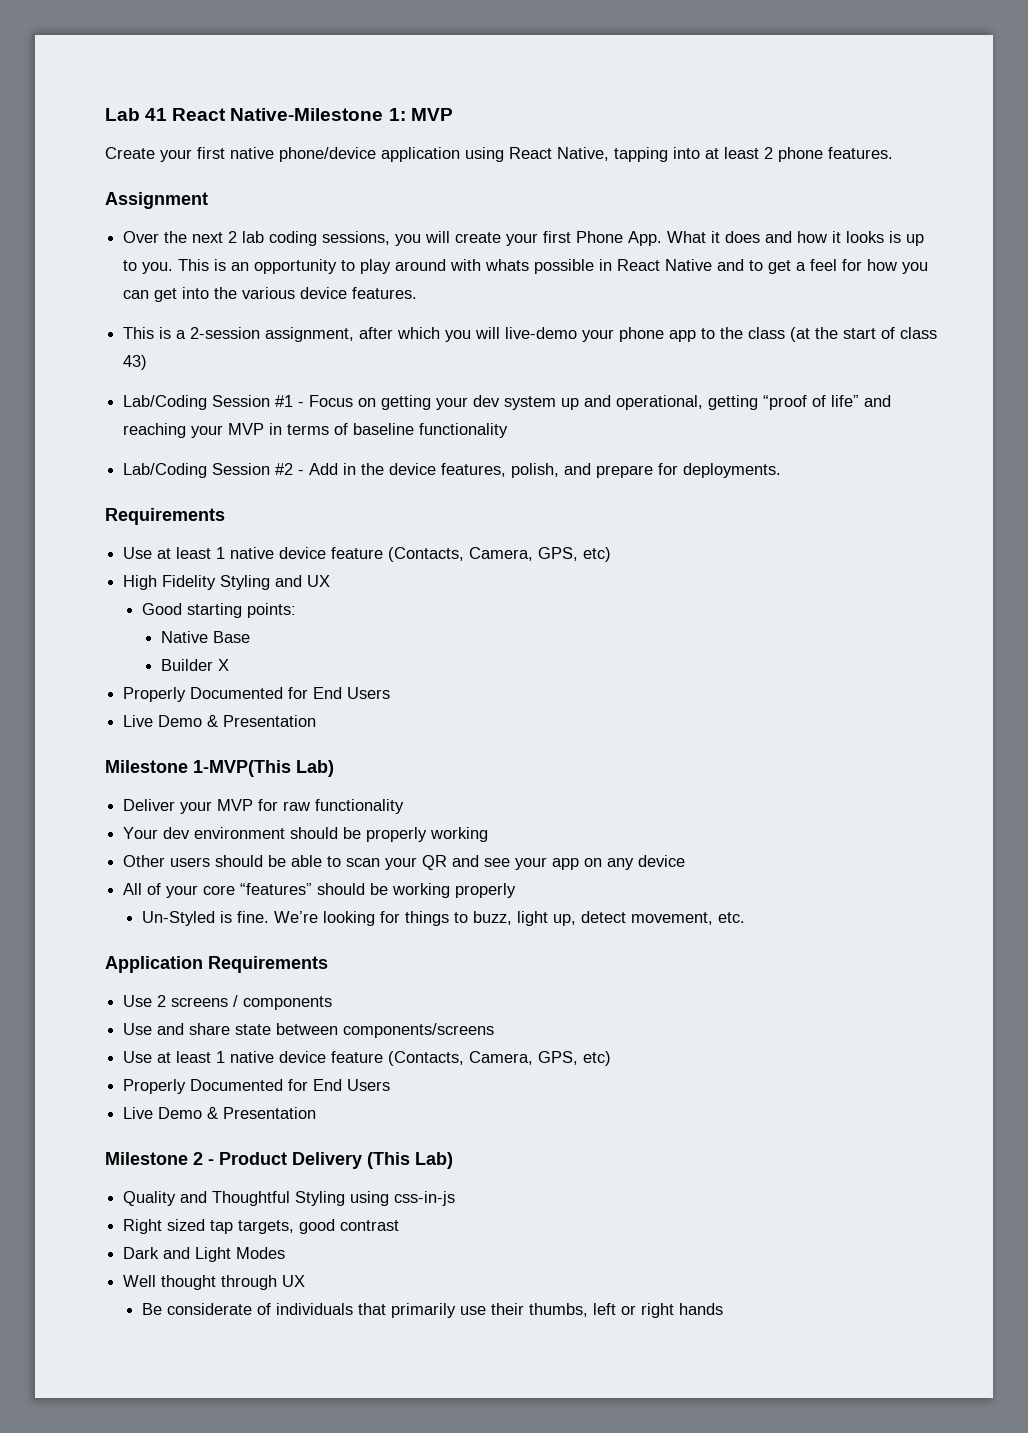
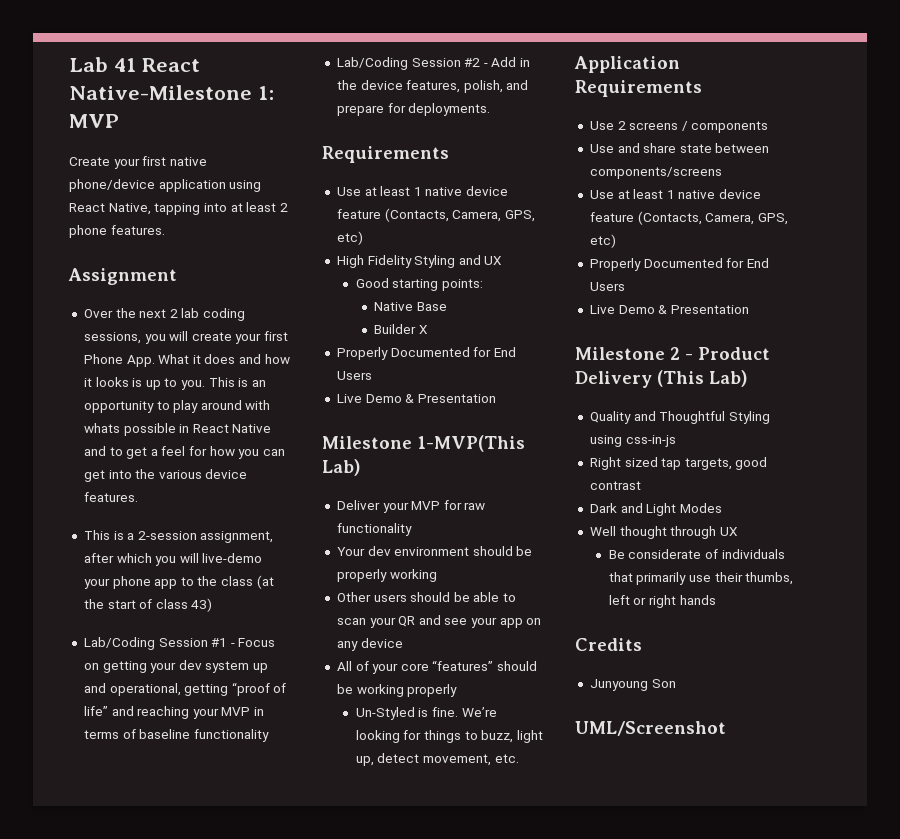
(724, 1309) none -> [575,638,642,651] [589,679,676,691] [575,721,726,736] // Credits // Junyoung Son // UML/Screenshot

